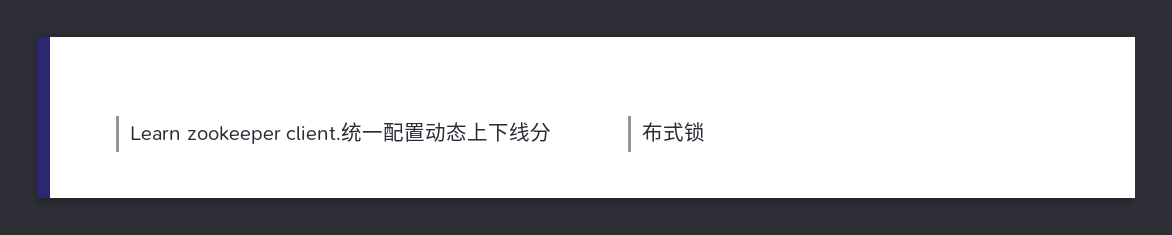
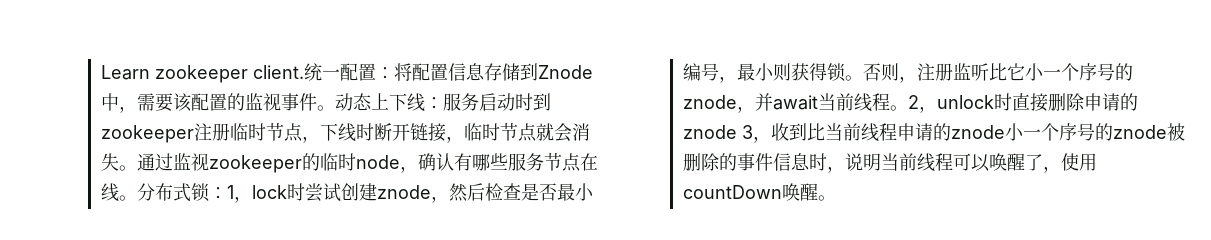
[425,122,706,142] 动态上下线分布式锁 -> [375,63,593,81] [100,93,551,113] [100,123,590,143] [100,153,598,173] [100,183,594,203] [682,63,1133,83] [682,93,1138,113] [682,123,1185,143] [682,153,1097,173] [682,183,836,201] ：将配置信息存储到Znode中，需要该配置的监视事件。动态上下线：服务启动时到zookeeper注册临时节点，下线时断开链接，临时节点就会消失。通过监视zookeeper的临时node，确认有哪些服务节点在线。分布式锁：1，lock时尝试创建znode，然后检查是否最小编号，最小则获得锁。否则，注册监听比它小一个序号的znode，并await当前线程。2，unlock时直接删除申请的znode 3，收到比当前线程申请的znode小一个序号的znode被删除的事件信息时，说明当前线程可以唤醒了，使用countDown唤醒。

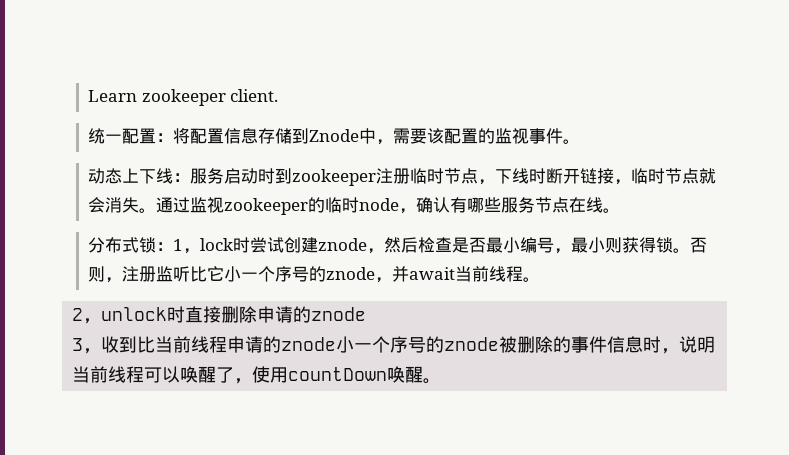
(304, 72) none -> (279, 95) //
(335, 108) none -> (580, 141) //
(137, 198) none -> (620, 210) //
(908, 108) none -> (540, 279) //
(737, 132) none -> (367, 314) //

